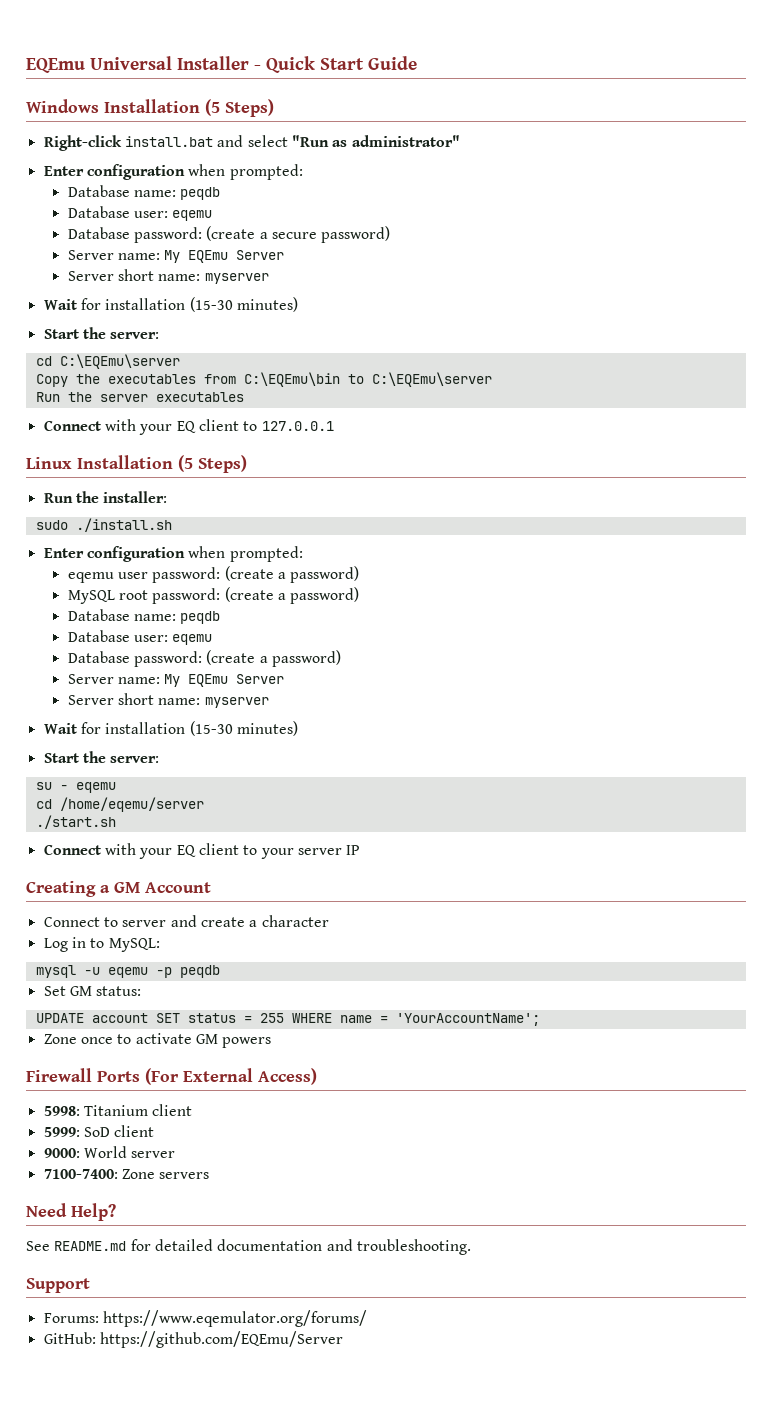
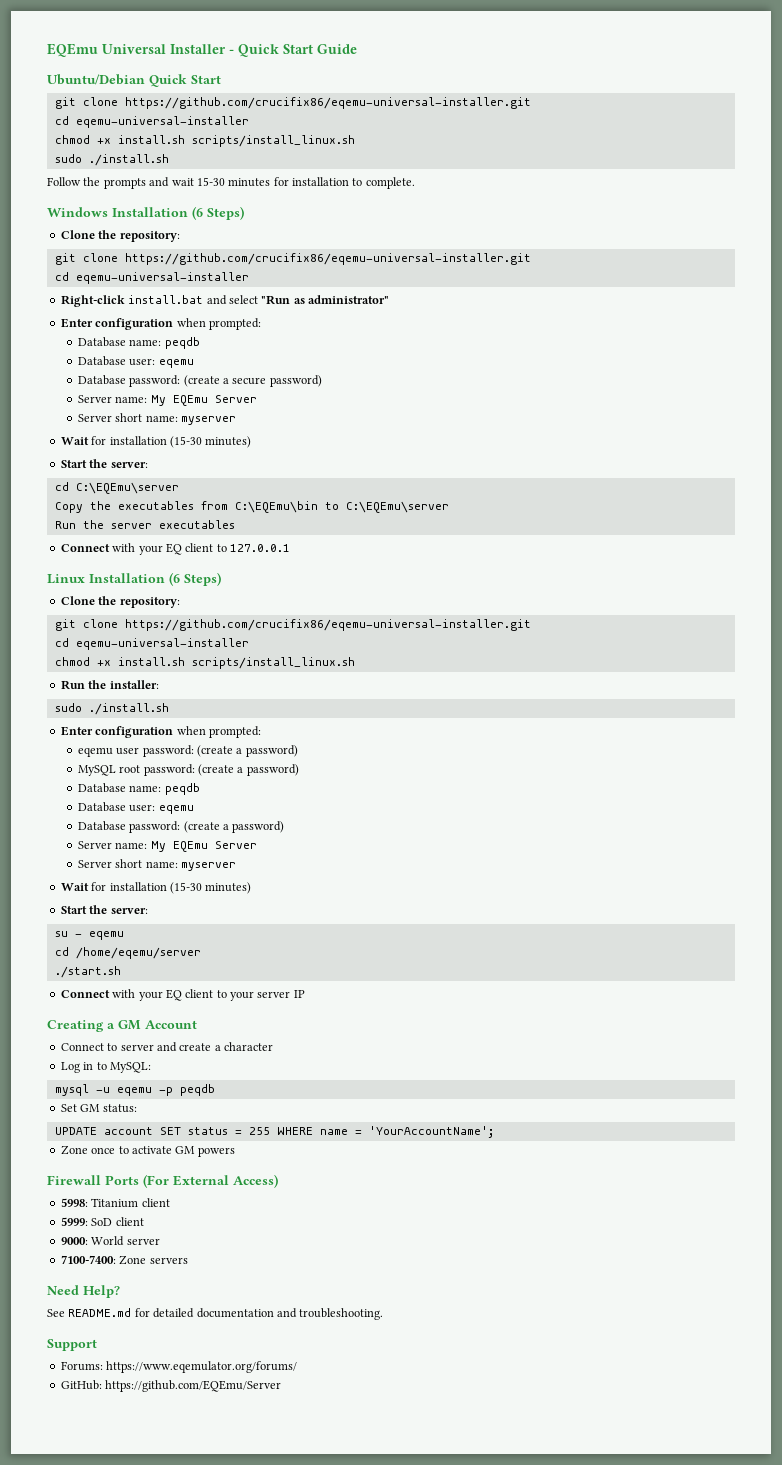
(417, 63) none -> [47,74,221,87] [54,97,531,109] [54,116,249,128] [54,135,355,147] [54,154,169,166] [47,177,415,189] // Ubuntu/Debian Quick Start // git clone https://github.com/crucifix86/eqemu-universal-installer.git // cd eqemu-universal-installer // chmod +x install.sh scripts/install_linux.sh // sudo ./install.sh // Follow the prompts and wait 15-30 minutes for installation to complete.
[205,99,274,117] (5 Steps) -> [192,206,244,220] [60,230,180,242] [54,253,531,265] [54,272,249,284] (6 Steps) // Clone the repository: // git clone https://github.com/crucifix86/eqemu-universal-installer.git // cd eqemu-universal-installer
[178,455,247,473] (5 Steps) -> [169,572,221,586] [60,596,180,608] [54,619,531,631] [54,638,249,650] [54,657,355,669] (6 Steps) // Clone the repository: // git clone https://github.com/crucifix86/eqemu-universal-installer.git // cd eqemu-universal-installer // chmod +x install.sh scripts/install_linux.sh

